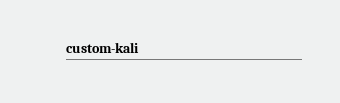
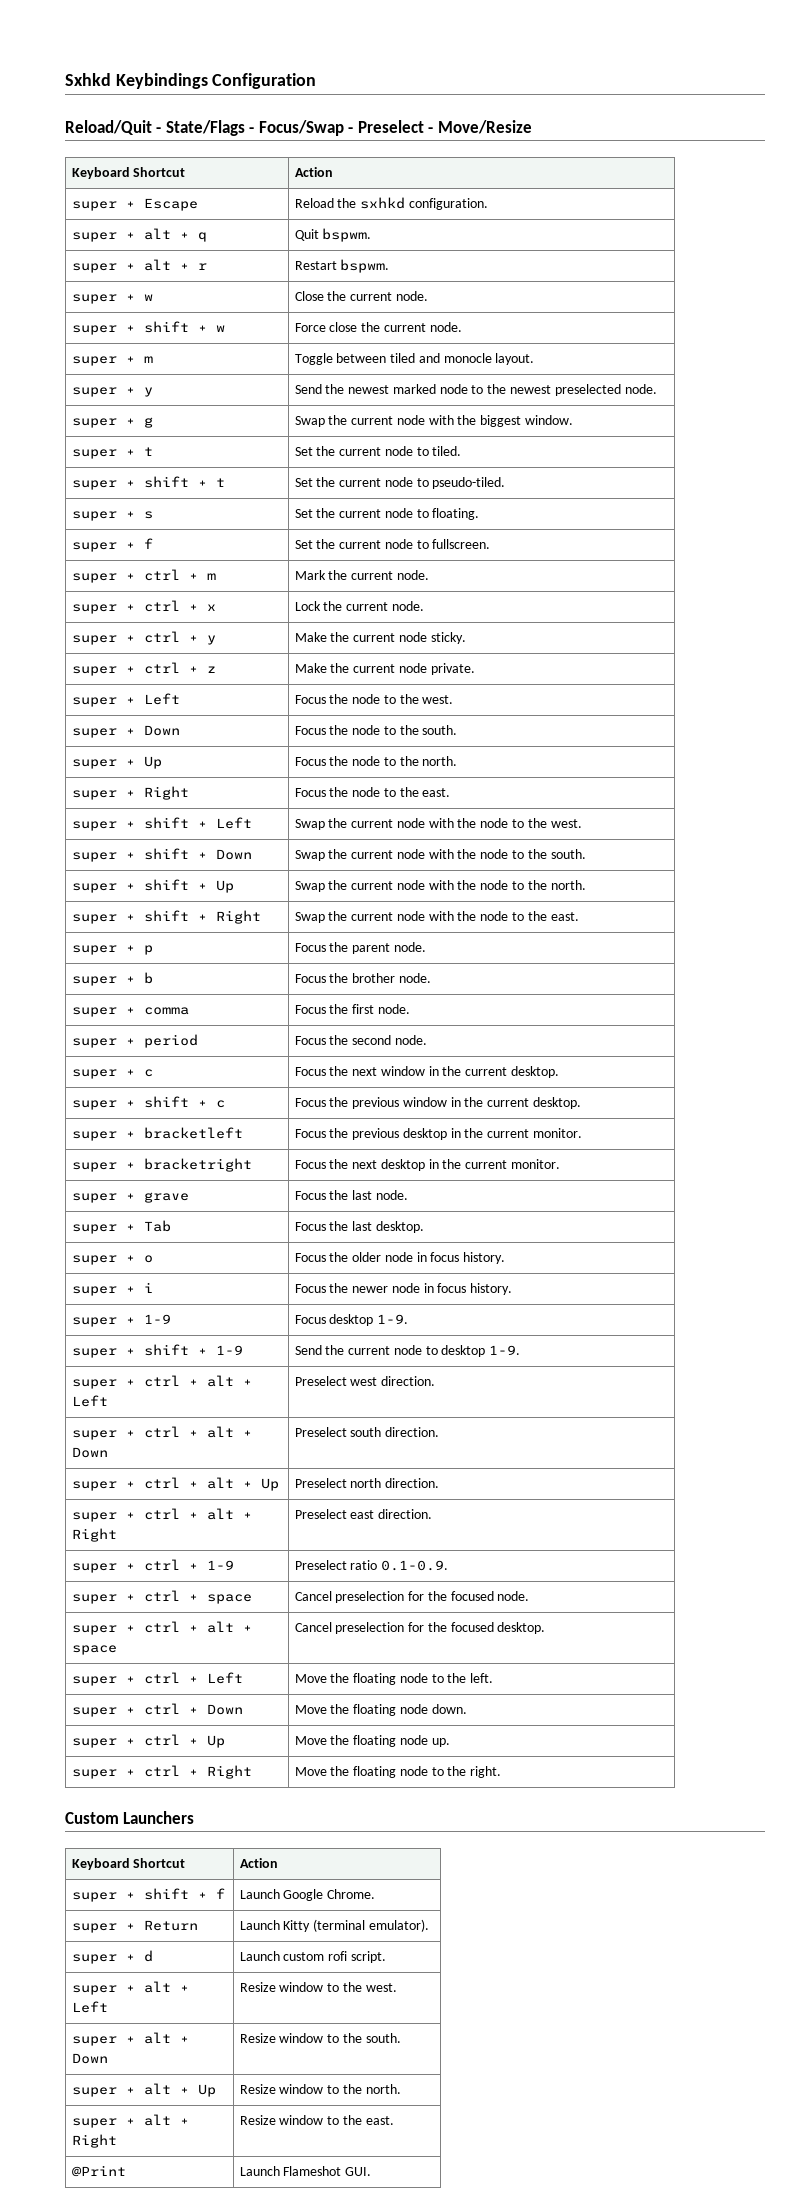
[66,42,139,53] custom-kali -> [65,73,317,89] [65,120,532,136] [71,167,186,179] [294,167,333,177] [71,198,198,211] [294,197,488,210] [71,228,207,242] [294,228,372,242] [71,259,207,273] [294,259,390,273] [71,294,153,304] [294,291,428,301] [71,321,225,335] [294,322,462,332] [71,356,153,366] [294,353,535,365] [71,387,153,397] [294,384,657,396] [71,417,153,428] [294,415,574,427] [71,447,153,459] [294,446,462,456] [71,476,225,490] [294,477,506,489] [71,511,153,521] [294,508,480,520] [71,538,153,552] [294,539,491,549] [71,569,216,583] [294,570,429,580] [71,600,216,614] [294,601,424,611] [71,631,216,645] [294,632,466,644] [71,662,216,676] [294,663,475,675] [71,693,180,707] [294,694,454,704] [71,725,180,738] [294,725,458,735] [71,756,162,769] [294,756,458,766] [71,786,189,800] [294,787,451,797] [71,817,252,831] [294,818,582,830] [71,848,252,862] [294,849,586,861] [71,879,234,893] [294,880,586,892] [71,910,261,924] [294,911,579,923] [71,945,153,955] [294,942,426,954] [71,972,153,986] [294,973,431,983] [71,1007,189,1017] [294,1004,410,1014] [71,1034,198,1048] [294,1035,427,1045] [71,1069,153,1079] [294,1066,560,1078] [71,1096,225,1110] [294,1097,582,1109] [71,1127,243,1141] [294,1128,583,1140] [71,1158,252,1172] [294,1159,561,1171] [71,1192,189,1203] [294,1190,408,1200] [71,1220,171,1234] [294,1221,424,1233] [71,1255,153,1265] [294,1252,506,1264] [71,1282,153,1296] [294,1283,513,1295] [71,1314,171,1327] [294,1314,409,1326] [71,1344,243,1358] [294,1345,521,1357] [71,1375,252,1389] [71,1395,108,1407] [294,1376,436,1386] [71,1426,252,1440] [71,1447,108,1458] [294,1427,440,1437] [71,1477,279,1491] [294,1478,440,1488] [71,1508,252,1522] [71,1528,117,1542] [294,1509,433,1519] [71,1559,234,1573] [294,1560,449,1571] [71,1590,252,1604] [294,1591,530,1603] [71,1621,252,1635] [71,1645,117,1655] [294,1622,546,1634] [71,1672,243,1686] [294,1673,494,1685] [71,1703,243,1717] [294,1704,467,1716] [71,1734,225,1748] [294,1735,450,1747] [71,1765,252,1779] [294,1766,502,1778] [65,1811,195,1824] [71,1858,186,1870] [239,1858,278,1868] [71,1888,225,1902] [239,1889,376,1901] [71,1920,198,1933] [239,1919,429,1932] [71,1950,153,1964] [239,1951,386,1963] [71,1981,189,1995] [71,2001,108,2013] [239,1982,397,1992] [71,2032,189,2046] [71,2053,108,2064] [239,2033,401,2043] [71,2083,216,2097] [239,2084,401,2094] [71,2114,189,2128] [71,2134,117,2148] [239,2115,394,2125] [71,2165,126,2177] [239,2166,372,2176] Sxhkd Keybindings Configuration // Reload/Quit - State/Flags - Focus/Swap - Preselect - Move/Resize // Keyboard Shortcut | Action // super + Escape | Reload the sxhkd configuration. // super + alt + q | Quit bspwm. // super + alt + r | Restart bspwm. // super + w | Close the current node. // super + shift + w | Force close the current node. // super + m | Toggle between tiled and monocle layout. // super + y | Send the newest marked node to the newest preselected node. // super + g | Swap the current node with the biggest window. // super + t | Set the current node to tiled. // super + shift + t | Set the current node to pseudo-tiled. // super + s | Set the current node to floating. // super + f | Set the current node to fullscreen. // super + ctrl + m | Mark the current node. // super + ctrl + x | Lock the current node. // super + ctrl + y | Make the current node sticky. // super + ctrl + z | Make the current node private. // super + Left | Focus the node to the west. // super + Down | Focus the node to the south. // super + Up | Focus the node to the north. // super + Right | Focus the node to the east. // super + shift + Left | Swap the current node with the node to the west. // super + shift + Down | Swap the current node with the node to the south. // super + shift + Up | Swap the current node with the node to the north. // super + shift + Right | Swap the current node with the node to the east. // super + p | Focus the parent node. // super + b | Focus the brother node. // super + comma | Focus the first node. // super + period | Focus the second node. // super + c | Focus the next window in the current desktop. // super + shift + c | Focus the previous window in the current desktop. // super + bracketleft | Focus the previous desktop in the current monitor. // super + bracketright | Focus the next desktop in the current monitor. // super + grave | Focus the last node. // super + Tab | Focus the last desktop. // super + o | Focus the older node in focus history. // super + i | Focus the newer node in focus history. // super + 1-9 | Focus desktop 1-9. // super + shift + 1-9 | Send the current node to desktop 1-9. // super + ctrl + alt + Left | Preselect west direction. // super + ctrl + alt + Down | Preselect south direction. // super + ctrl + alt + Up | Preselect north direction. // super + ctrl + alt + Right | Preselect east direction. // super + ctrl + 1-9 | Preselect ratio 0.1-0.9. // super + ctrl + space | Cancel preselection for the focused node. // super + ctrl + alt + space | Cancel preselection for the focused desktop. // super + ctrl + Left | Move the floating node to the left. // super + ctrl + Down | Move the floating node down. // super + ctrl + Up | Move the floating node up. // super + ctrl + Right | Move the floating node to the right. // Custom Launchers // Keyboard Shortcut | Action // super + shift + f | Launch Google Chrome. // super + Return | Launch Kitty (terminal emulator). // super + d | Launch custom rofi script. // super + alt + Left | Resize window to the west. // super + alt + Down | Resize window to the south. // super + alt + Up | Resize window to the north. // super + alt + Right | Resize window to the east. // @Print | Launch Flameshot GUI.

